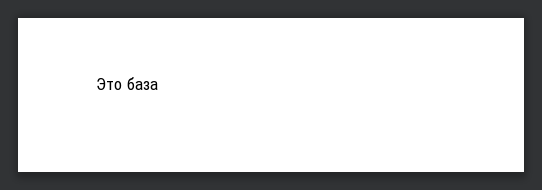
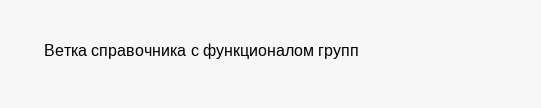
[96,77,158,90] Это база -> [44,43,360,59] Ветка справочника с функционалом групп

